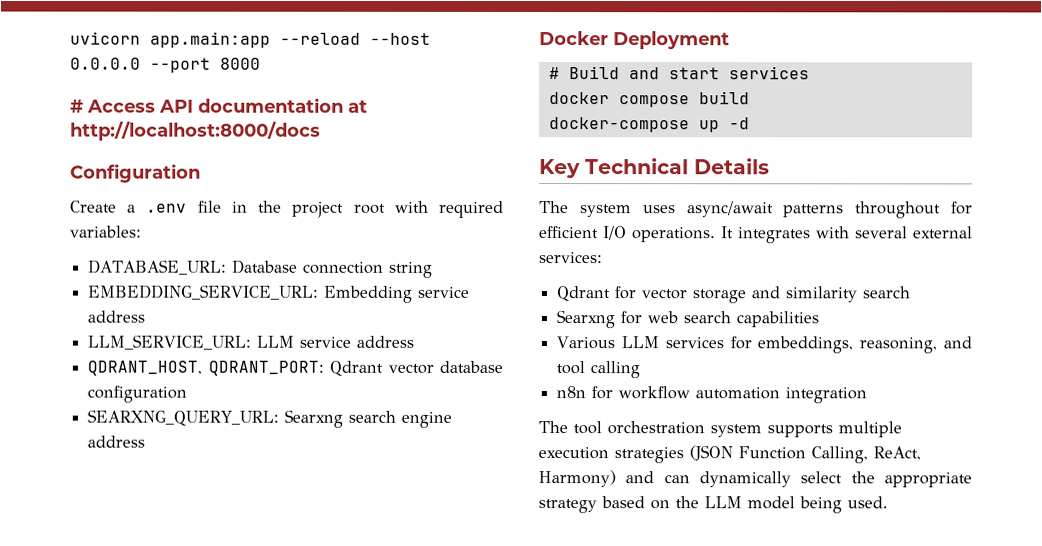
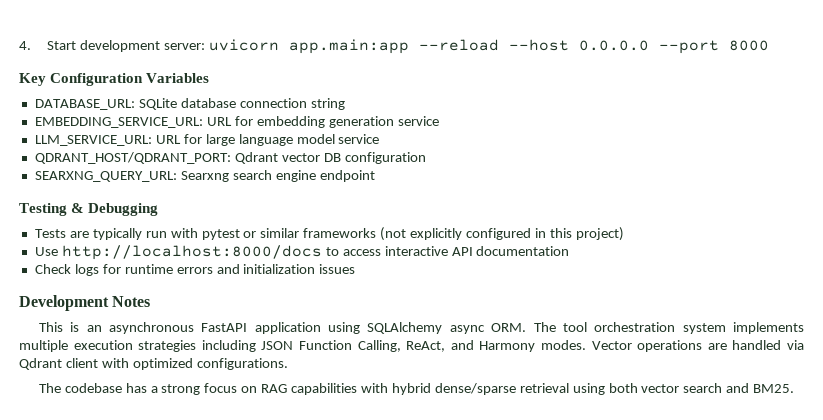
(70, 38) none -> [19,40,206,52] 4. Start development server:
[70,97,368,113] [70,121,321,141] [70,163,201,183] [70,200,505,218] [70,225,142,238] # Access API documentation at http://localhost:8000/docs // Configuration // Create a .env file in the project root with required variables: -> [19,73,210,86] Key Configuration Variables
[231,259,299,274] Database -> [138,98,236,110] SQLite database
[323,285,470,303] [87,310,146,323] Embedding service address -> [206,116,439,128] URL for embedding generation service
[256,335,415,348] [87,360,324,376] LLM service address // QDRANT_HOST, QDRANT_PORT: -> [155,134,380,146] [34,152,231,164] URL for large language model service // QDRANT_HOST/QDRANT_PORT:
[439,360,503,373] database -> [323,153,341,162] DB
[87,435,146,448] [539,31,730,50] [548,66,810,80] [548,91,750,108] [548,117,750,133] [539,158,770,179] [539,201,973,219] [539,226,973,244] [539,252,603,264] [556,286,911,304] [556,310,820,329] [556,336,972,354] [556,361,641,379] [556,386,868,404] address // Docker Deployment // # Build and start services // docker compose build // docker-compose up -d // Key Technical Details // The system uses async/await patterns throughout for efficient I/O operations. It integrates with several external services: // Qdrant for vector storage and similarity search // Searxng for web search capabilities // Various LLM services for embeddings, reasoning, and tool calling // n8n for workflow automation integration // -> [319,170,375,182] [19,203,159,216] [34,227,624,241] [34,245,570,260] [34,264,356,276] [19,295,151,311] [38,322,527,334] endpoint // Testing & Debugging // Tests are typically run with pytest or similar frameworks (not explicitly configured in this project) // Use http://localhost:8000/docs to access interactive API documentation // Check logs for runtime errors and initialization issues // Development Notes // This is an asynchronous FastAPI application using SQLAlchemy async ORM.
[767,424,833,438] supports -> [733,322,805,334] implements
[689,445,733,462] (JSON -> [201,340,294,352] including JSON
[538,470,972,488] [538,496,888,514] Harmony) and can dynamically select the appropriate strategy based on the LLM model being used. -> [450,340,805,352] [19,358,288,370] [38,383,795,395] and Harmony modes. Vector operations are handled via Qdrant client with optimized configurations. // The codebase has a strong focus on RAG capabilities with hybrid dense/sparse retrieval using both vector search and BM25.

